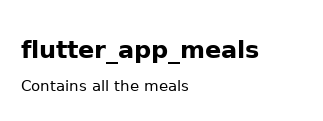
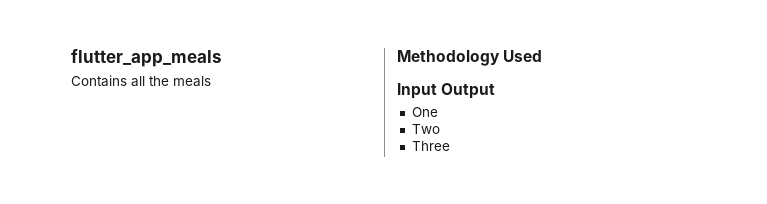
(189, 85) none -> [397,50,543,66] [397,83,496,99] [411,107,438,117] [411,124,440,134] [411,141,450,151] // Methodology Used // Input Output // One // Two // Three

